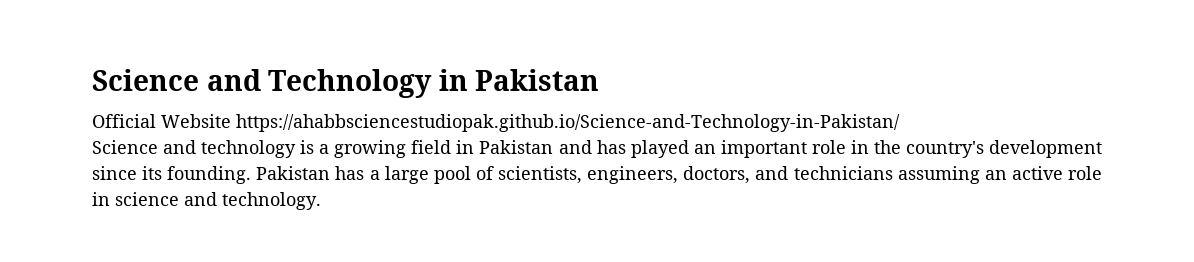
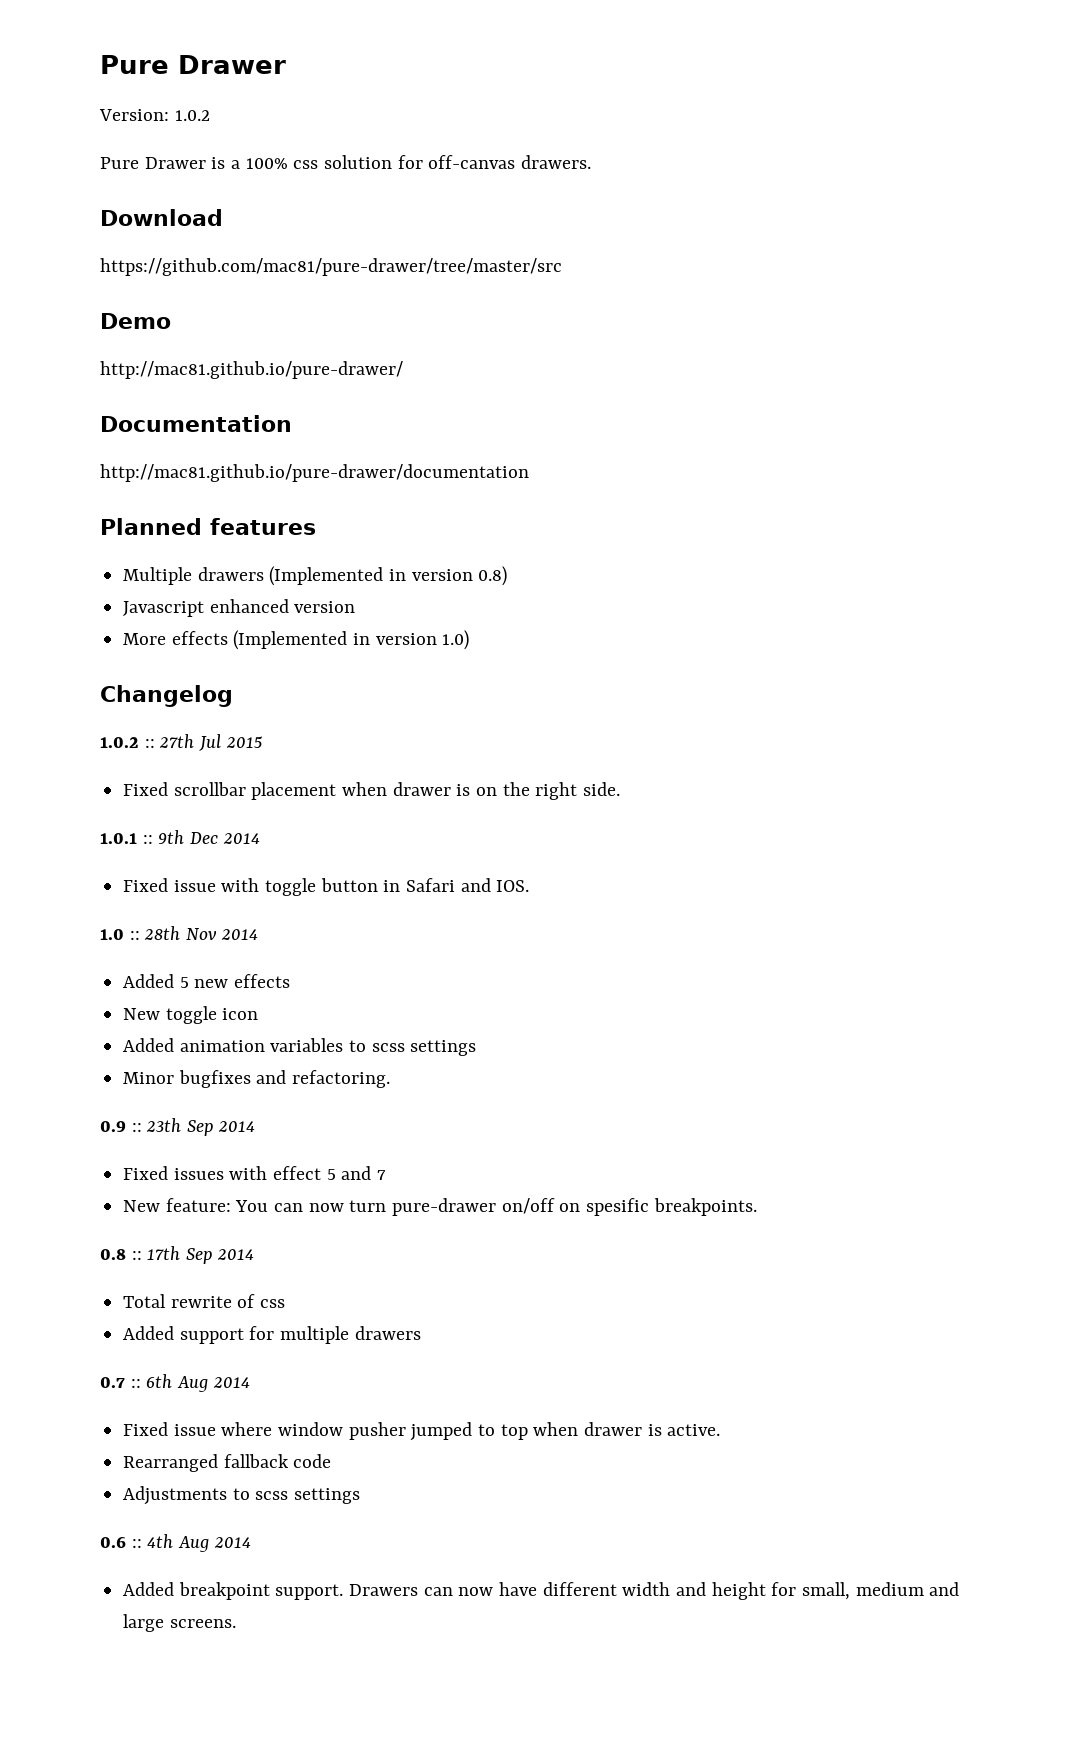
[92,69,600,98] [92,114,900,132] [92,140,1102,158] [92,166,1102,184] [92,192,321,210] Science and Technology in Pakistan // Official Website https://ahabbsciencestudiopak.github.io/Science-and-Technology-in-Pakistan/ // Science and technology is a growing field in Pakistan and has played an important role in the country's development since its founding. Pakistan has a large pool of scientists, engineers, doctors, and technicians assuming an active role in science and technology. -> [100,55,286,74] [99,109,210,121] [100,155,592,169] [100,209,223,226] [100,258,562,276] [100,313,171,329] [100,361,403,379] [100,415,292,432] [100,464,529,482] [100,518,316,535] [123,566,508,586] [123,599,356,617] [123,630,470,650] [100,685,233,707] [100,734,262,751] [123,782,621,800] [100,830,260,844] [123,878,530,896] [100,926,258,940] [123,974,291,988] [123,1006,259,1024] [123,1038,477,1056] [123,1070,391,1088] [100,1118,255,1136] [123,1166,387,1180] [123,1198,757,1216] [100,1246,254,1264] [123,1294,286,1308] [123,1326,421,1344] [100,1374,250,1392] [123,1422,721,1441] [123,1454,332,1472] [123,1486,361,1505] [100,1534,251,1552] [123,1582,960,1600] [123,1614,236,1632] Pure Drawer // Version: 1.0.2 // Pure Drawer is a 100% css solution for off-canvas drawers. // Download // https://github.com/mac81/pure-drawer/tree/master/src // Demo // http://mac81.github.io/pure-drawer/ // Documentation // http://mac81.github.io/pure-drawer/documentation // Planned features // Multiple drawers (Implemented in version 0.8) // Javascript enhanced version // More effects (Implemented in version 1.0) // Changelog // 1.0.2 :: 27th Jul 2015 // Fixed scrollbar placement when drawer is on the right side. // 1.0.1 :: 9th Dec 2014 // Fixed issue with toggle button in Safari and IOS. // 1.0 :: 28th Nov 2014 // Added 5 new effects // New toggle icon // Added animation variables to scss settings // Minor bugfixes and refactoring. // 0.9 :: 23th Sep 2014 // Fixed issues with effect 5 and 7 // New feature: You can now turn pure-drawer on/off on spesific breakpoints. // 0.8 :: 17th Sep 2014 // Total rewrite of css // Added support for multiple drawers // 0.7 :: 6th Aug 2014 // Fixed issue where window pusher jumped to top when drawer is active. // Rearranged fallback code // Adjustments to scss settings // 0.6 :: 4th Aug 2014 // Added breakpoint support. Drawers can now have different width and height for small, medium and large screens.

